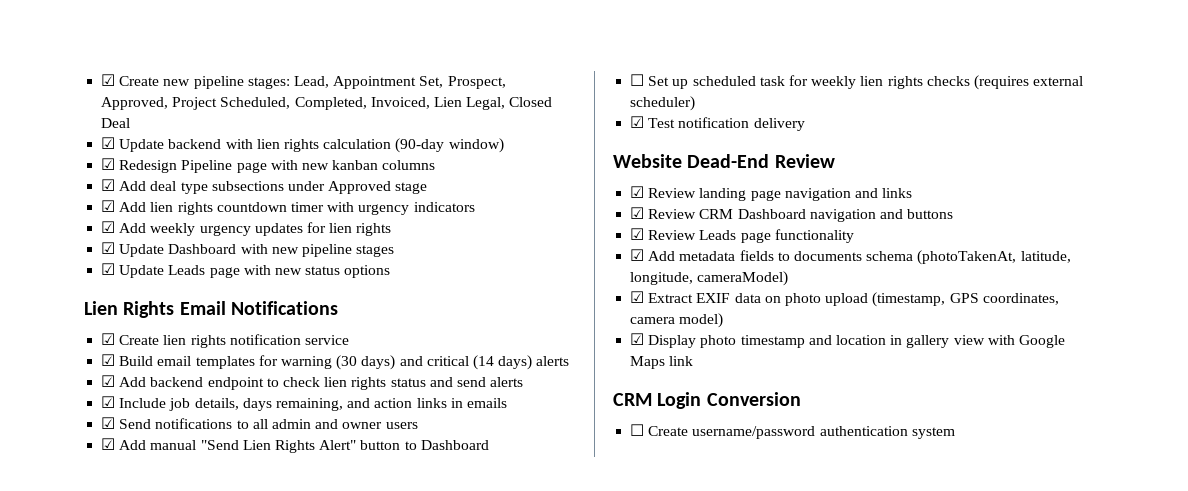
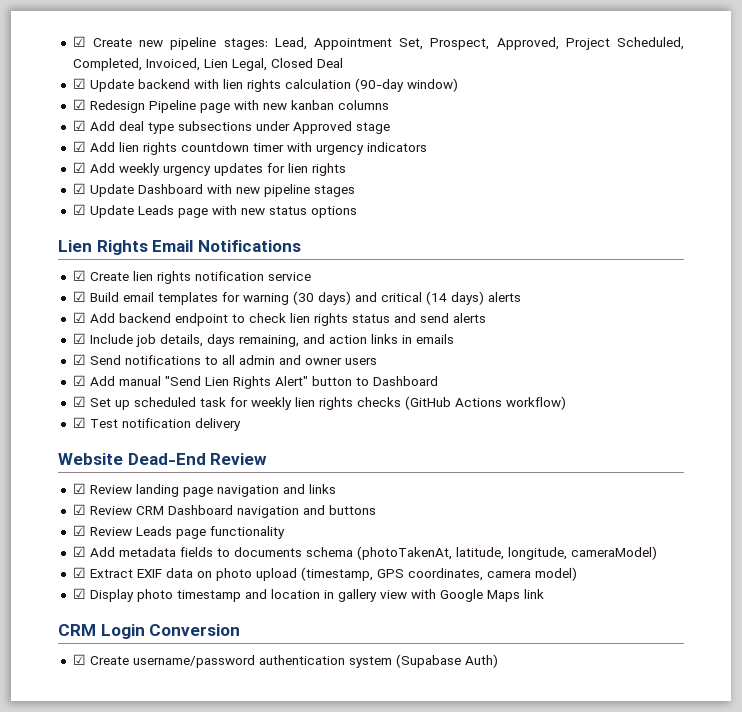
[630,74,645,86] ☐ -> [72,396,86,407] ☑
[973,75,1084,90] [630,96,696,111] (requires external scheduler) -> [404,396,566,410] (GitHub Actions workflow)
[630,424,645,436] ☐ -> [72,654,86,665] ☑
(955, 433) none -> [395,654,498,668] (Supabase Auth)

